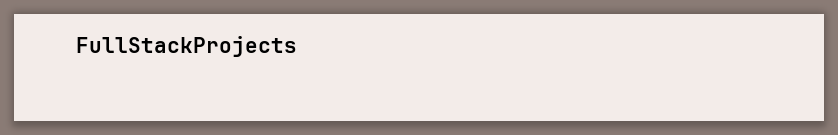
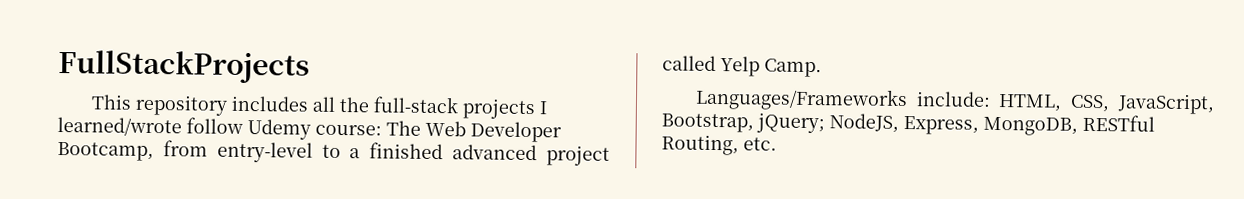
(297, 46) none -> [90,94,547,120] [57,116,562,143] [57,140,610,166] [662,55,822,78] [694,87,1215,115] [661,112,1155,136] [661,134,777,156] // This repository includes all the full-stack projects I learned/wrote follow Udemy course: The Web Developer Bootcamp, from entry-level to a finished advanced project called Yelp Camp. // Languages/Frameworks include: HTML, CSS, JavaScript, Bootstrap, jQuery; NodeJS, Express, MongoDB, RESTful Routing, etc.

